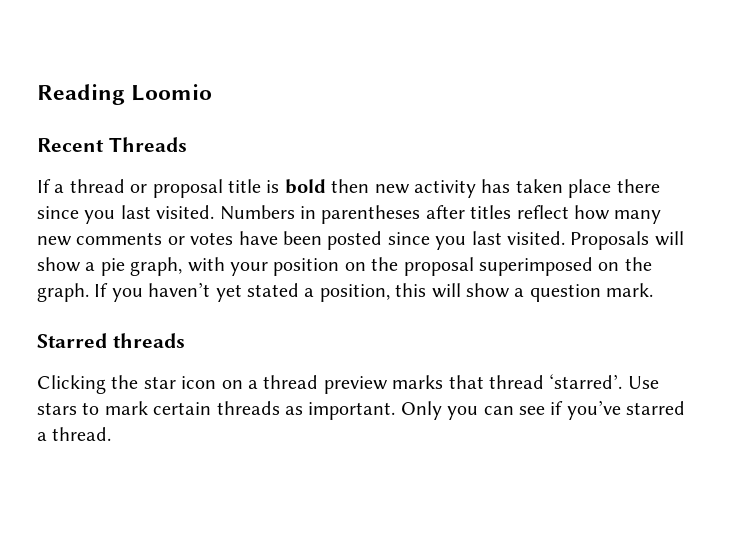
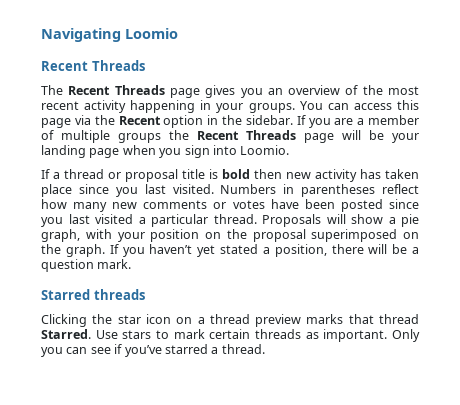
[37,84,125,105] Reading -> [41,28,121,42] Navigating
(187, 144) none -> [41,85,420,98] [41,100,419,113] [41,115,419,128] [41,130,419,143] [41,145,290,158] // The Recent Threads page gives you an overview of the most recent activity happening in your groups. You can access this page via the Recent option in the sidebar. If you are a member of multiple groups the Recent Threads page will be your landing page when you sign into Loomio.
[616,179,660,193] there -> (72, 190) none
[425,205,512,219] after titles -> (376, 190) none
[506,231,565,245] visited. -> [95,214,257,227] visited a particular thread.
[395,283,510,298] this will show -> [331,244,408,254] there will be
[549,374,623,389] ‘starred’. -> [41,329,91,339] Starred.

